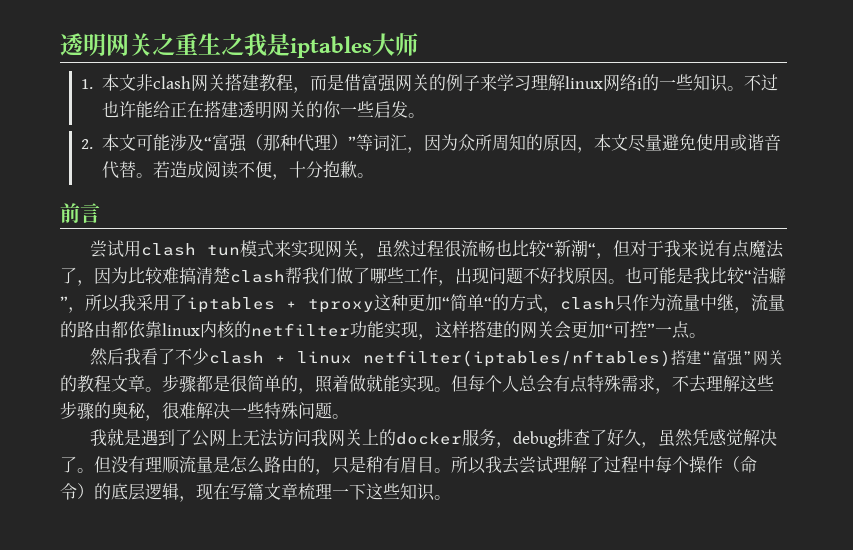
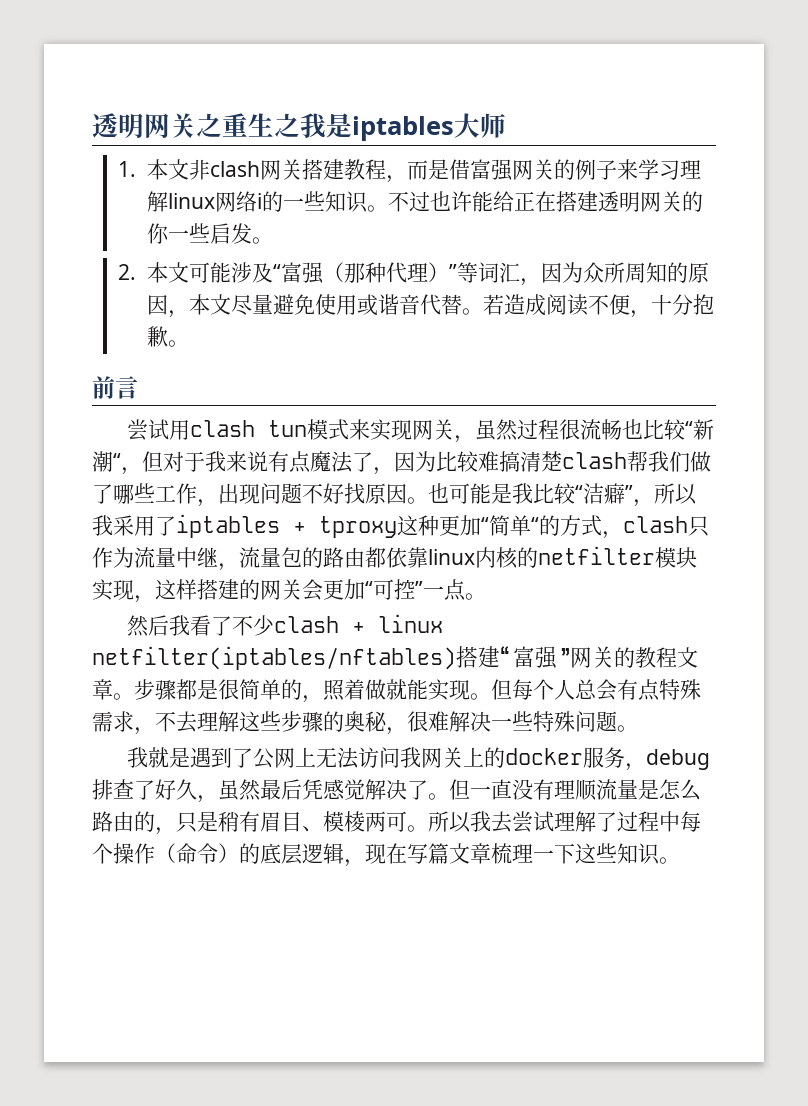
(785, 302) none -> [281,547,302,567] 包
[350,321,384,338] 功能 -> [655,547,697,568] 模块
(693, 438) none -> [260,779,302,800] 最后
(111, 464) none -> [470,779,512,800] 一直
(434, 464) none -> [302,811,407,832] 、模棱两可

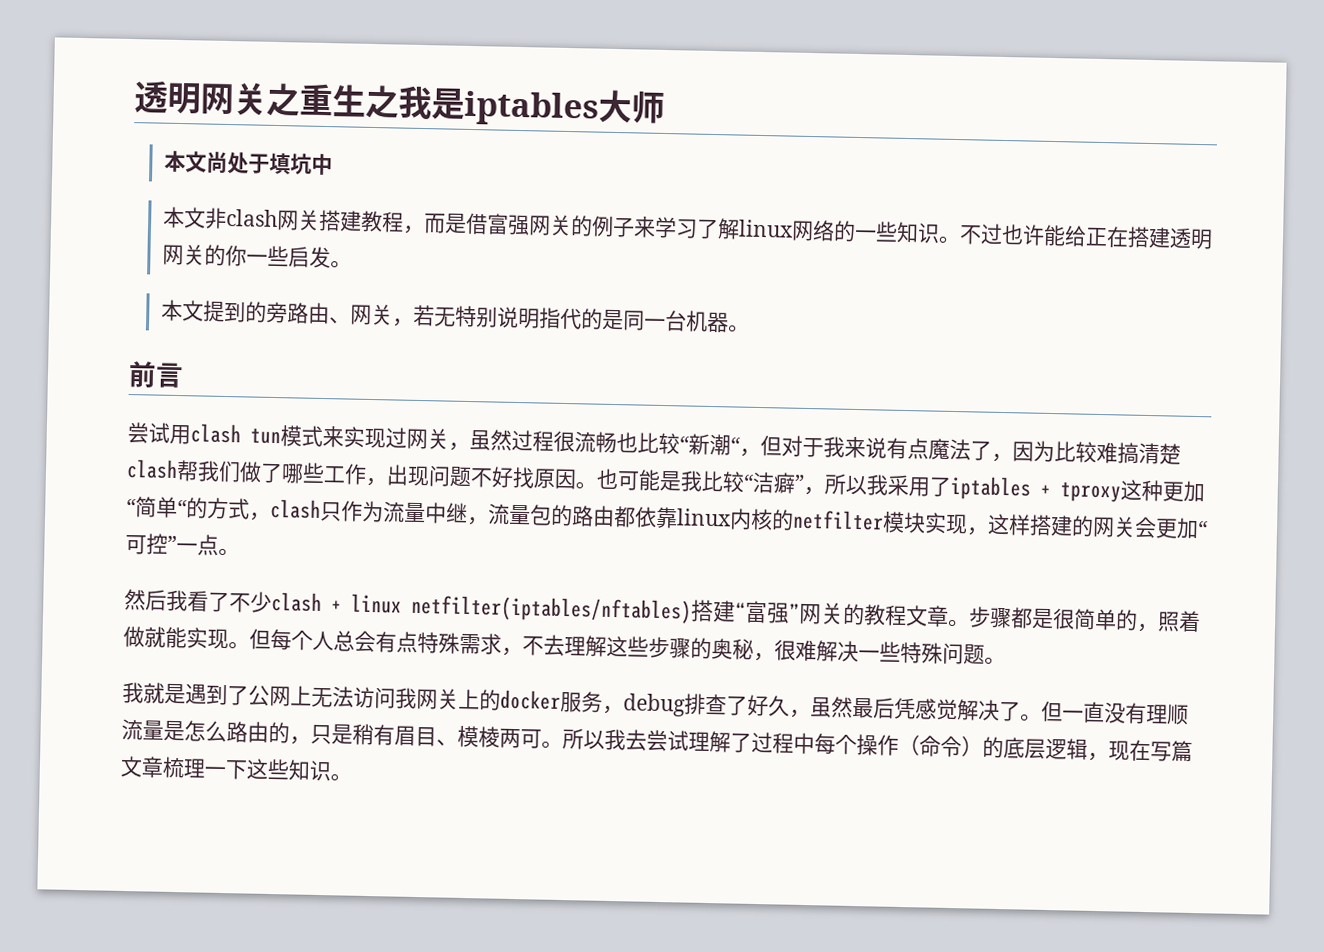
[118,161,137,177] 1. -> [163,150,333,176] 本文尚处于填坑中 //
[679,160,701,179] 理 -> [695,218,719,240] 了
[256,193,262,209] i -> (835, 231) none
[118,262,709,286] [146,294,714,318] [146,326,168,347] 2.本文可能涉及“富强（那种代理）”等词汇，因为众所周知的原因，本文尽量避免使用或谐音代替。若造成阅读不便，十分抱歉 -> [160,299,729,333] 本文提到的旁路由、网关，若无特别说明指代的是同一台机器
(412, 430) none -> [385,427,407,449] 过

